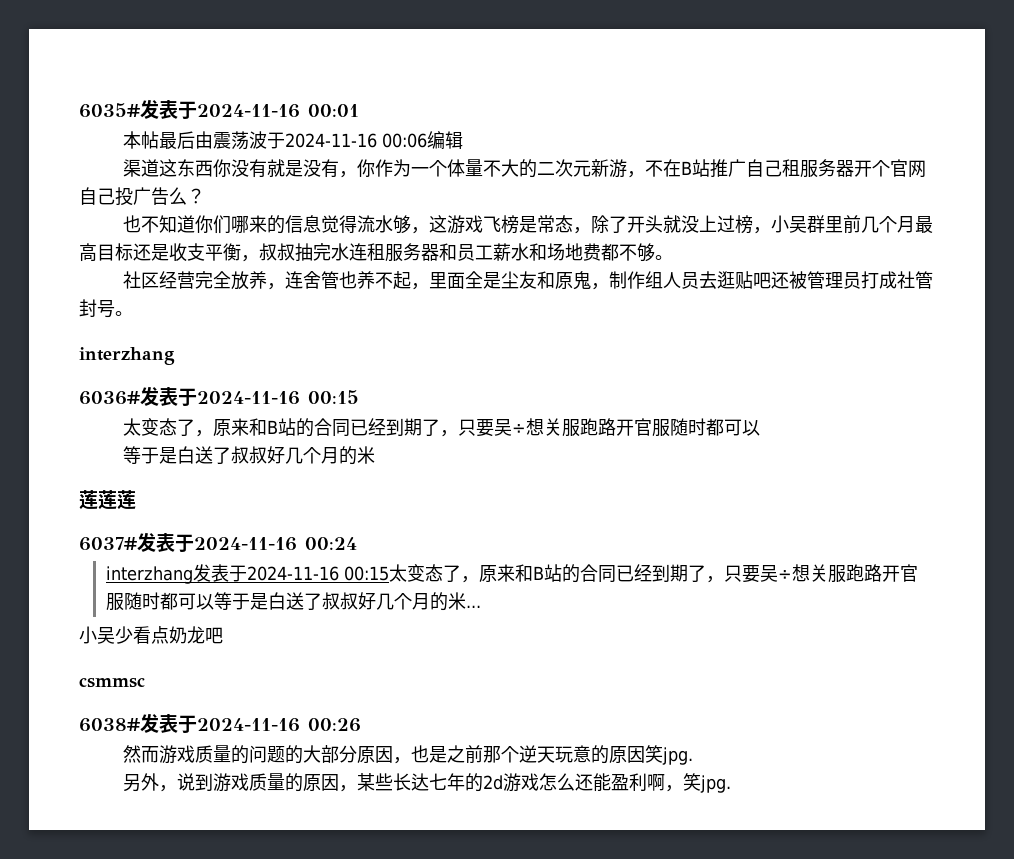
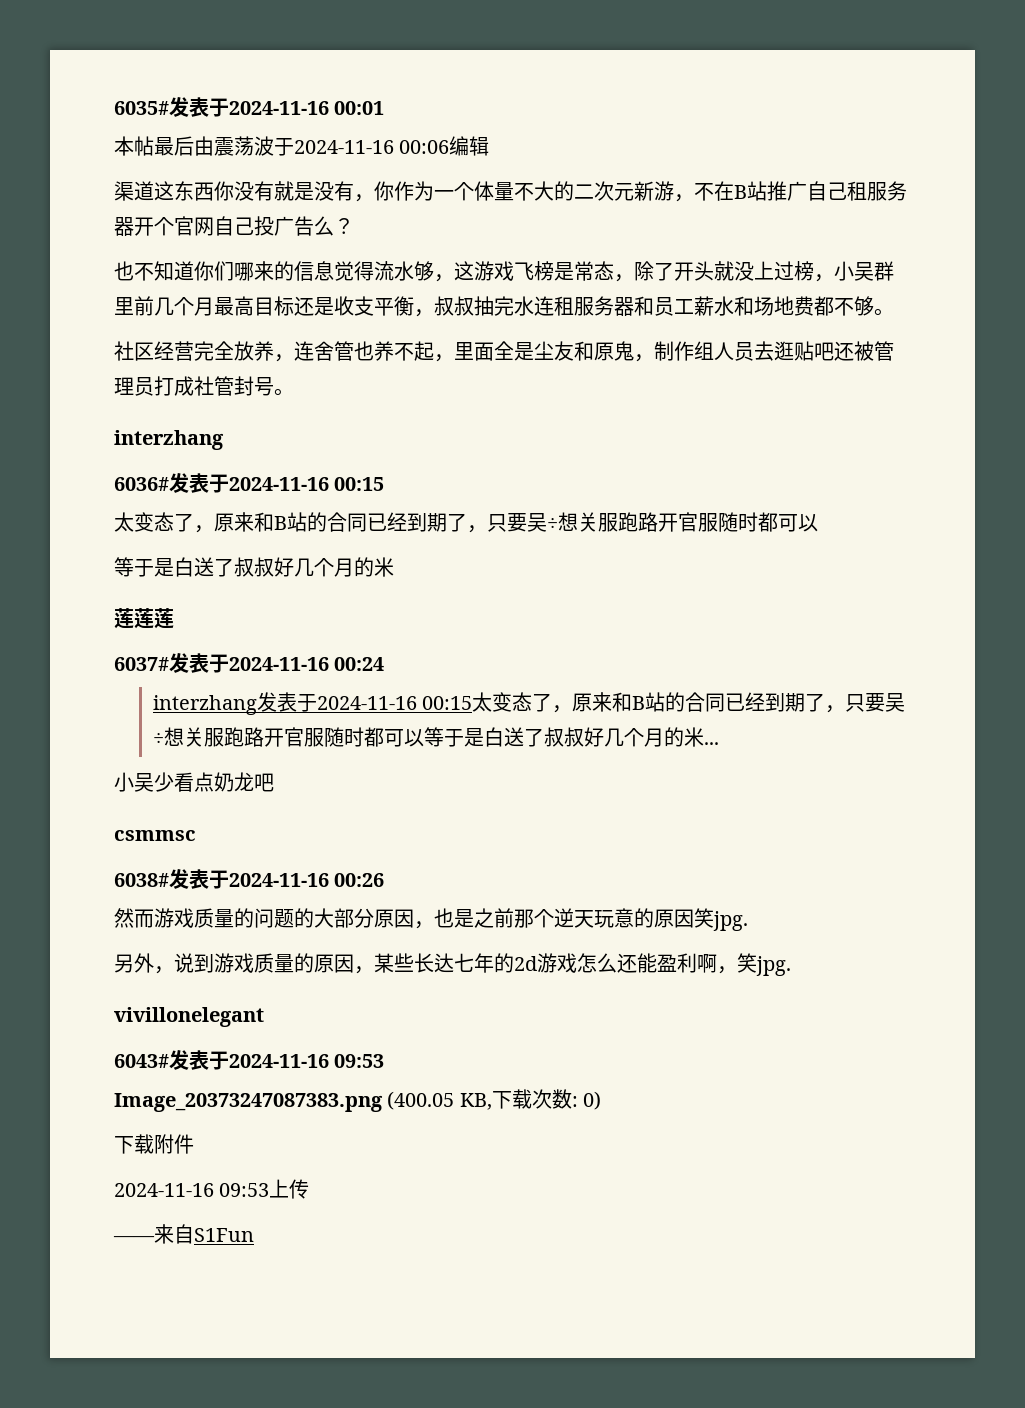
(731, 784) none -> [114,1007,264,1027] [114,1050,385,1070] [114,1089,602,1112] [114,1134,194,1154] [114,1179,310,1199] [113,1224,254,1244] // vivillonelegant // 6043#发表于2024-11-16 09:53 // Image_20373247087383.png (400.05 KB,下载次数: 0) // 下载附件 // 2024-11-16 09:53上传 // ——来自S1Fun

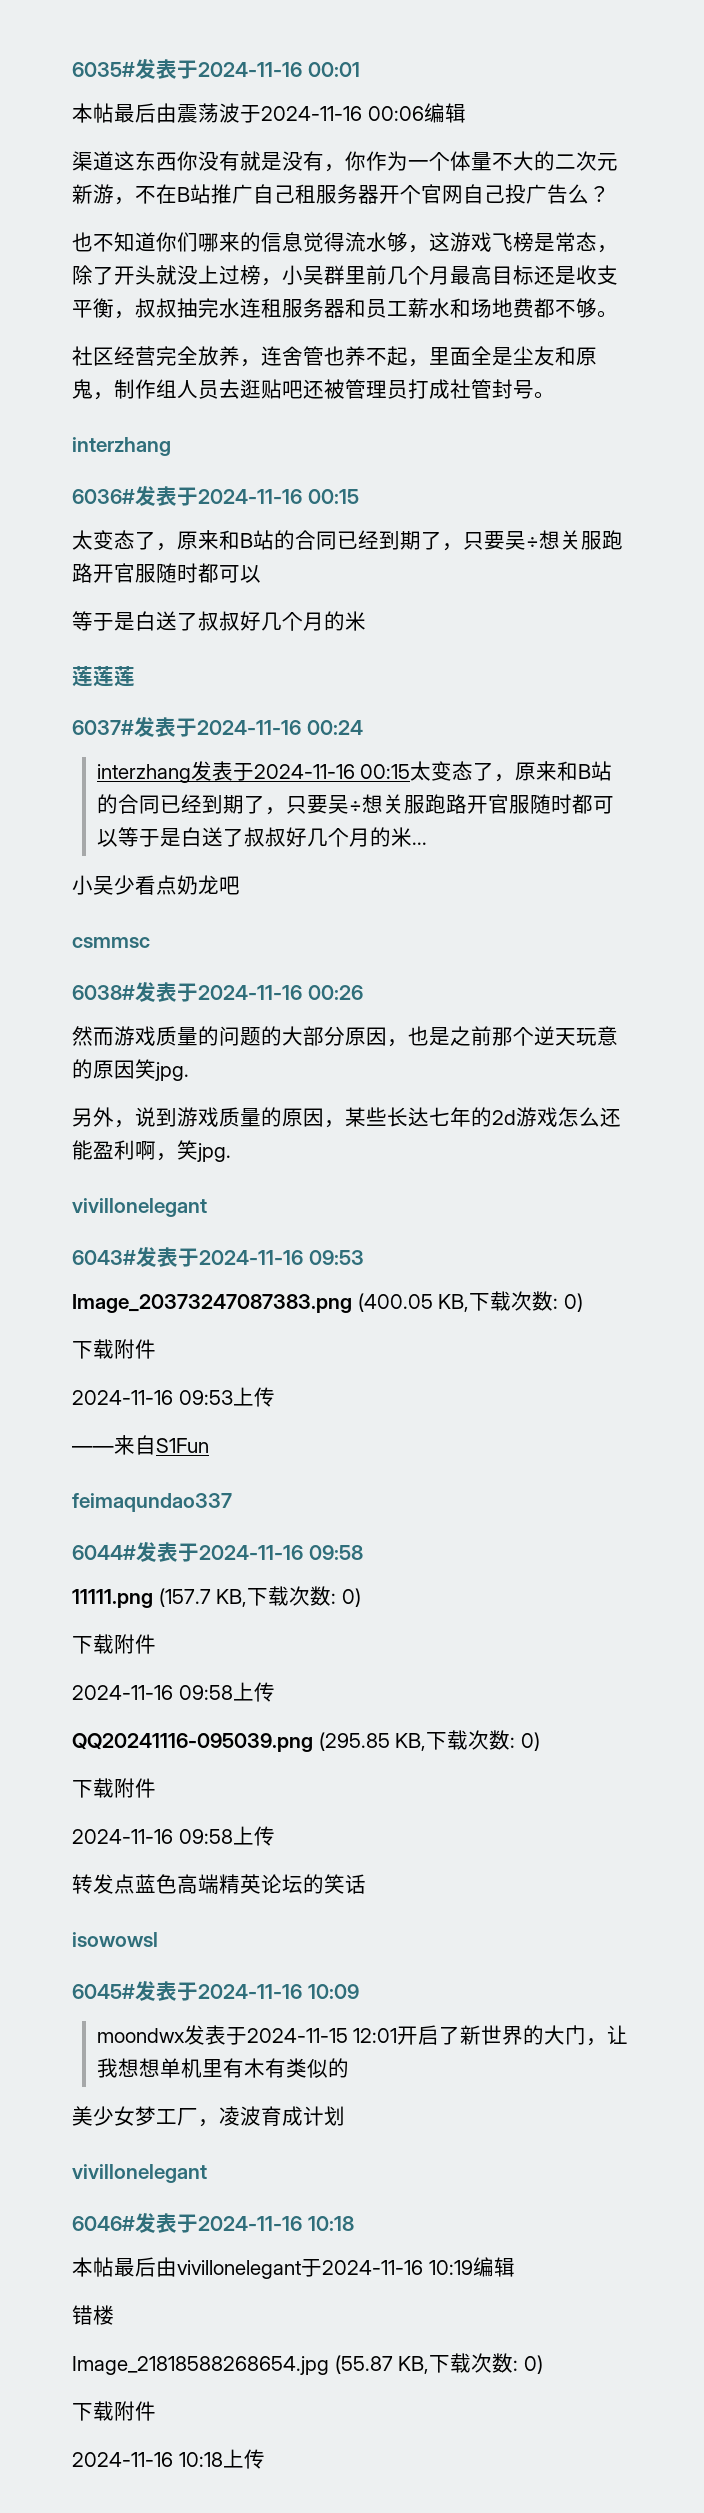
(254, 1235) none -> [72,1493,232,1512] [72,1542,363,1562] [72,1586,361,1608] [72,1634,156,1654] [72,1682,275,1702] [72,1730,540,1752] [72,1778,156,1798] [72,1826,275,1846] [72,1874,366,1894] [72,1932,158,1947] [72,1981,359,2001] [96,2025,629,2046] [96,2058,349,2078] [72,2106,345,2127] [72,2164,207,2183] [72,2213,354,2233] [72,2257,515,2279] [72,2305,114,2325] [72,2353,543,2375] [72,2401,156,2421] [72,2449,265,2469] // feimaqundao337 // 6044#发表于2024-11-16 09:58 // 11111.png (157.7 KB,下载次数: 0) // 下载附件 // 2024-11-16 09:58上传 // QQ20241116-095039.png (295.85 KB,下载次数: 0) // 下载附件 // 2024-11-16 09:58上传 // 转发点蓝色高端精英论坛的笑话 // isowowsl // 6045#发表于2024-11-16 10:09 // moondwx发表于2024-11-15 12:01开启了新世界的大门，让我想想单机里有木有类似的 // 美少女梦工厂，凌波育成计划 // vivillonelegant // 6046#发表于2024-11-16 10:18 // 本帖最后由vivillonelegant于2024-11-16 10:19编辑 // 错楼 // Image_21818588268654.jpg (55.87 KB,下载次数: 0) // 下载附件 // 2024-11-16 10:18上传

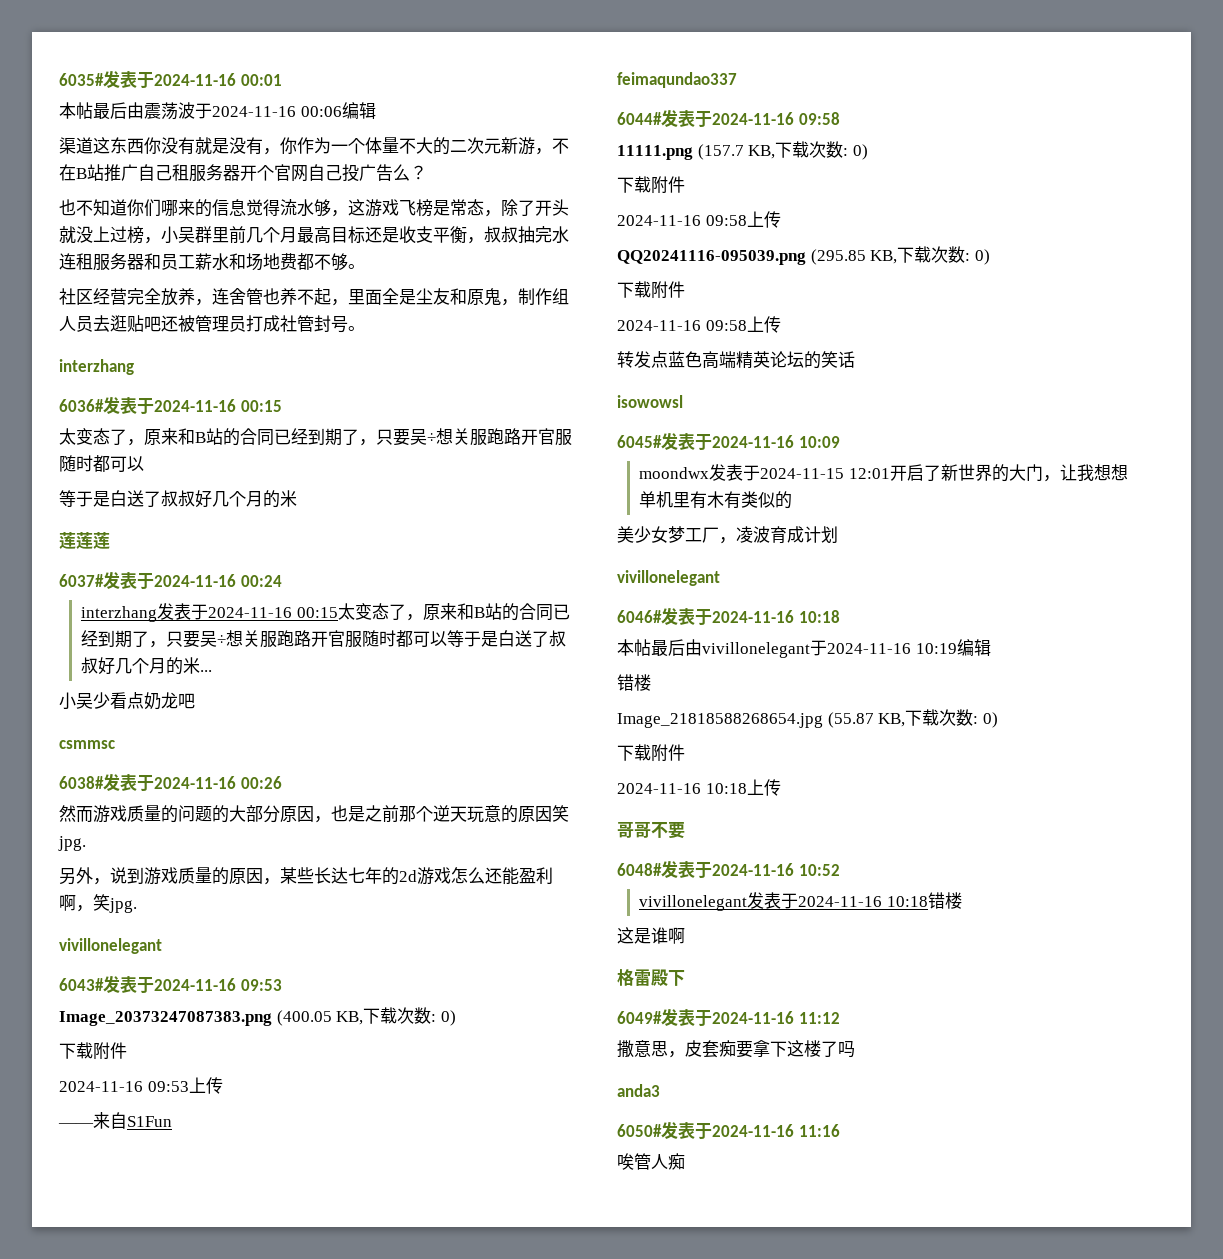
(265, 2459) none -> [617,822,685,839] [617,860,840,878] [639,892,962,911] [617,927,685,944] [617,969,685,986] [617,1008,840,1026] [617,1040,855,1058] [617,1084,660,1097] [617,1121,840,1139] [617,1153,685,1170] // 哥哥不要 // 6048#发表于2024-11-16 10:52 // vivillonelegant发表于2024-11-16 10:18错楼 // 这是谁啊 // 格雷殿下 // 6049#发表于2024-11-16 11:12 // 撒意思，皮套痴要拿下这楼了吗 // anda3 // 6050#发表于2024-11-16 11:16 // 唉管人痴

